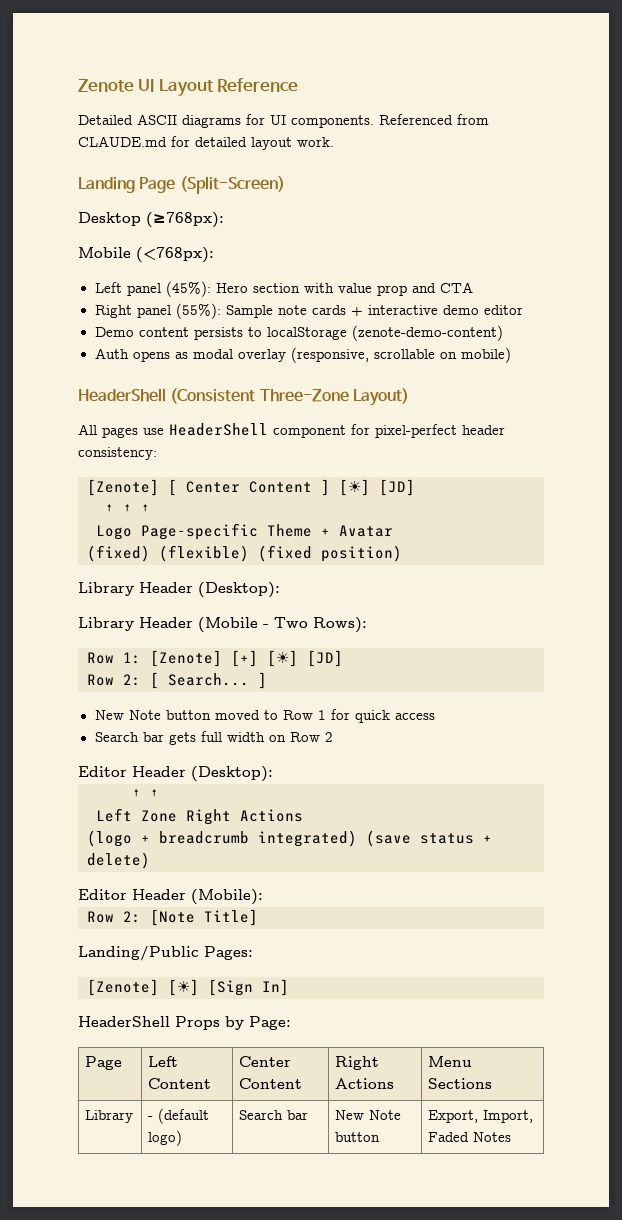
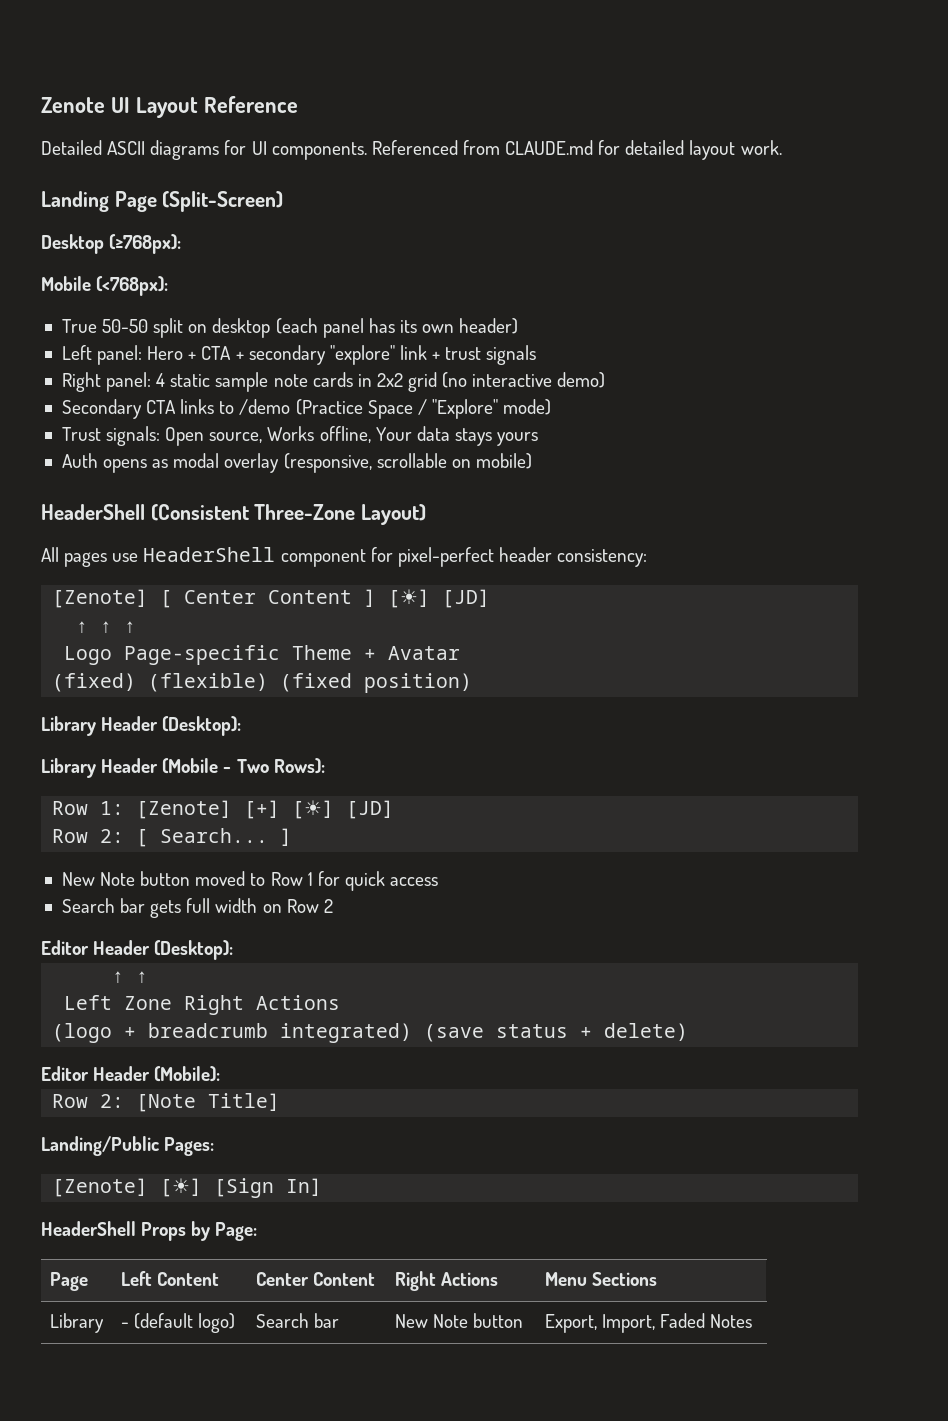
[94,281,473,297] [94,303,523,319] [94,325,503,341] Left panel (45%): Hero section with value prop and CTA // Right panel (55%): Sample note cards + interactive demo editor // Demo content persists to localStorage (zenote-demo-content) -> [61,318,519,338] [61,345,537,365] [61,372,606,392] [61,399,552,419] [61,426,539,446] True 50-50 split on desktop (each panel has its own header) // Left panel: Hero + CTA + secondary "explore" link + trust signals // Right panel: 4 static sample note cards in 2x2 grid (no interactive demo) // Secondary CTA links to /demo (Practice Space / "Explore" mode) // Trust signals: Open source, Works offline, Your data stays yours

